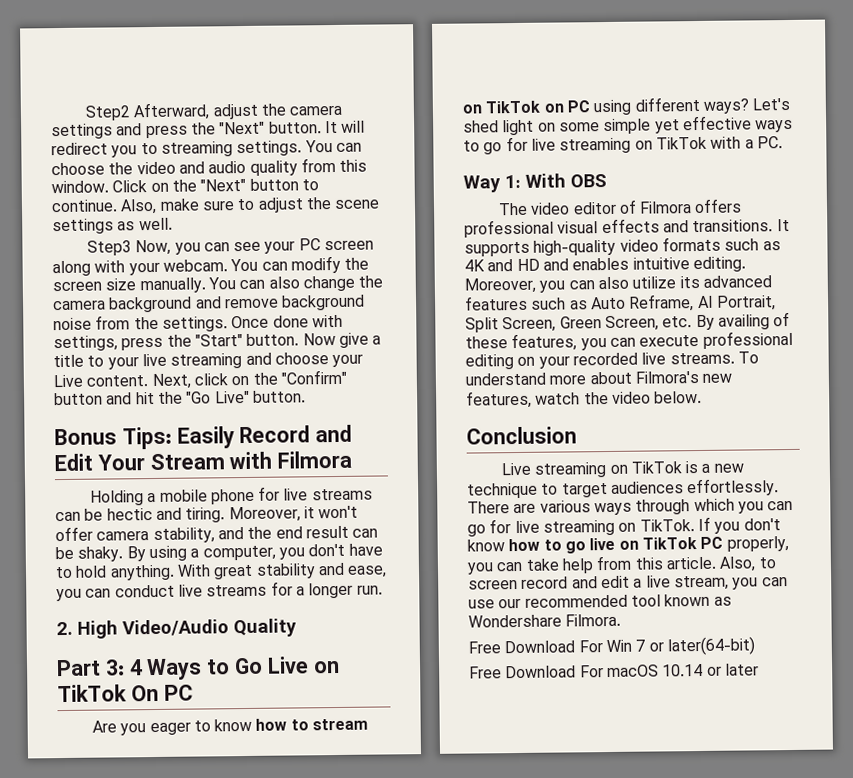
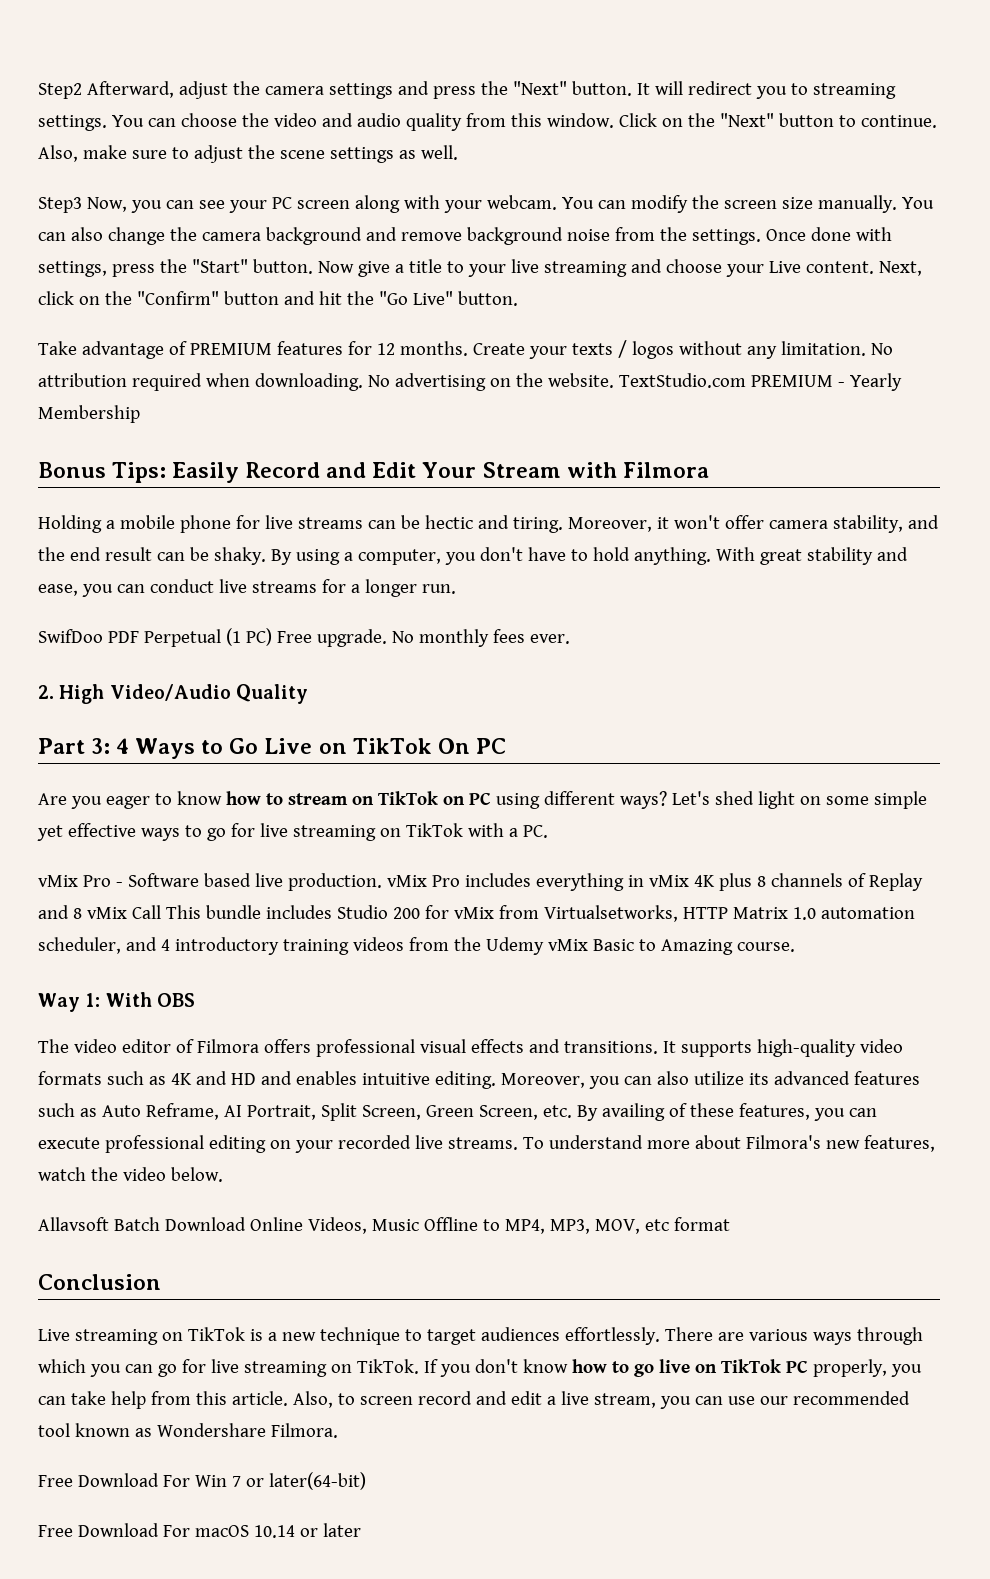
(306, 396) none -> [38,340,893,359] [38,373,902,391] [38,405,140,423] // Take advantage of PREMIUM features for 12 months. Create your texts / logos without any limitation. No attribution required when downloading. No advertising on the website. TextStudio.com PREMIUM - Yearly Membership
(383, 590) none -> [38,628,570,647] // SwifDoo PDF Perpetual (1 PC) Free upgrade. No monthly fees ever.
(783, 142) none -> [38,873,923,891] [38,905,915,922] [38,937,795,955] // vMix Pro - Software based live production. vMix Pro includes everything in vMix 4K plus 8 channels of Replay and 8 vMix Call This bundle includes Studio 200 for vMix from Virtualsetworks, HTTP Matrix 1.0 automation scheduler, and 4 introductory training videos from the Udemy vMix Basic to Amazing course.
(703, 397) none -> [38,1217,730,1234] // Allavsoft Batch Download Online Videos, Music Offline to MP4, MP3, MOV, etc format

